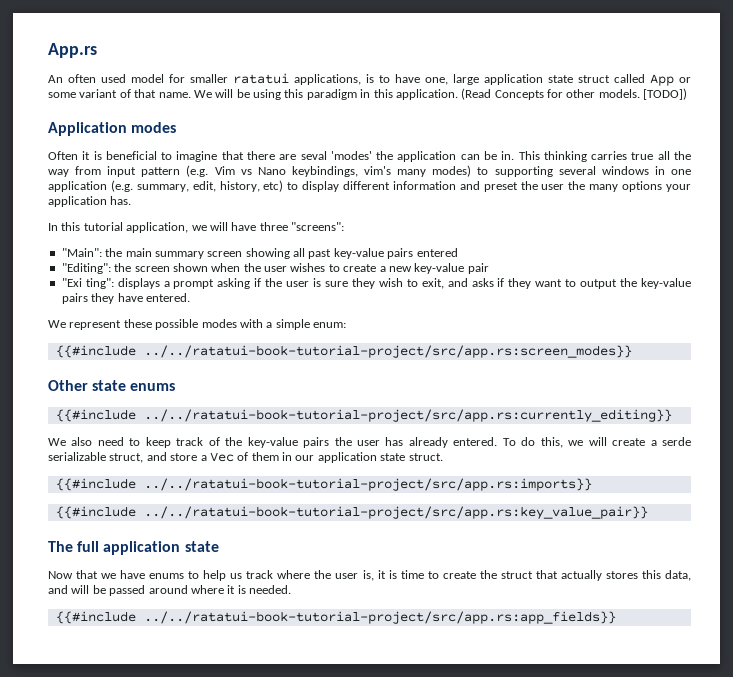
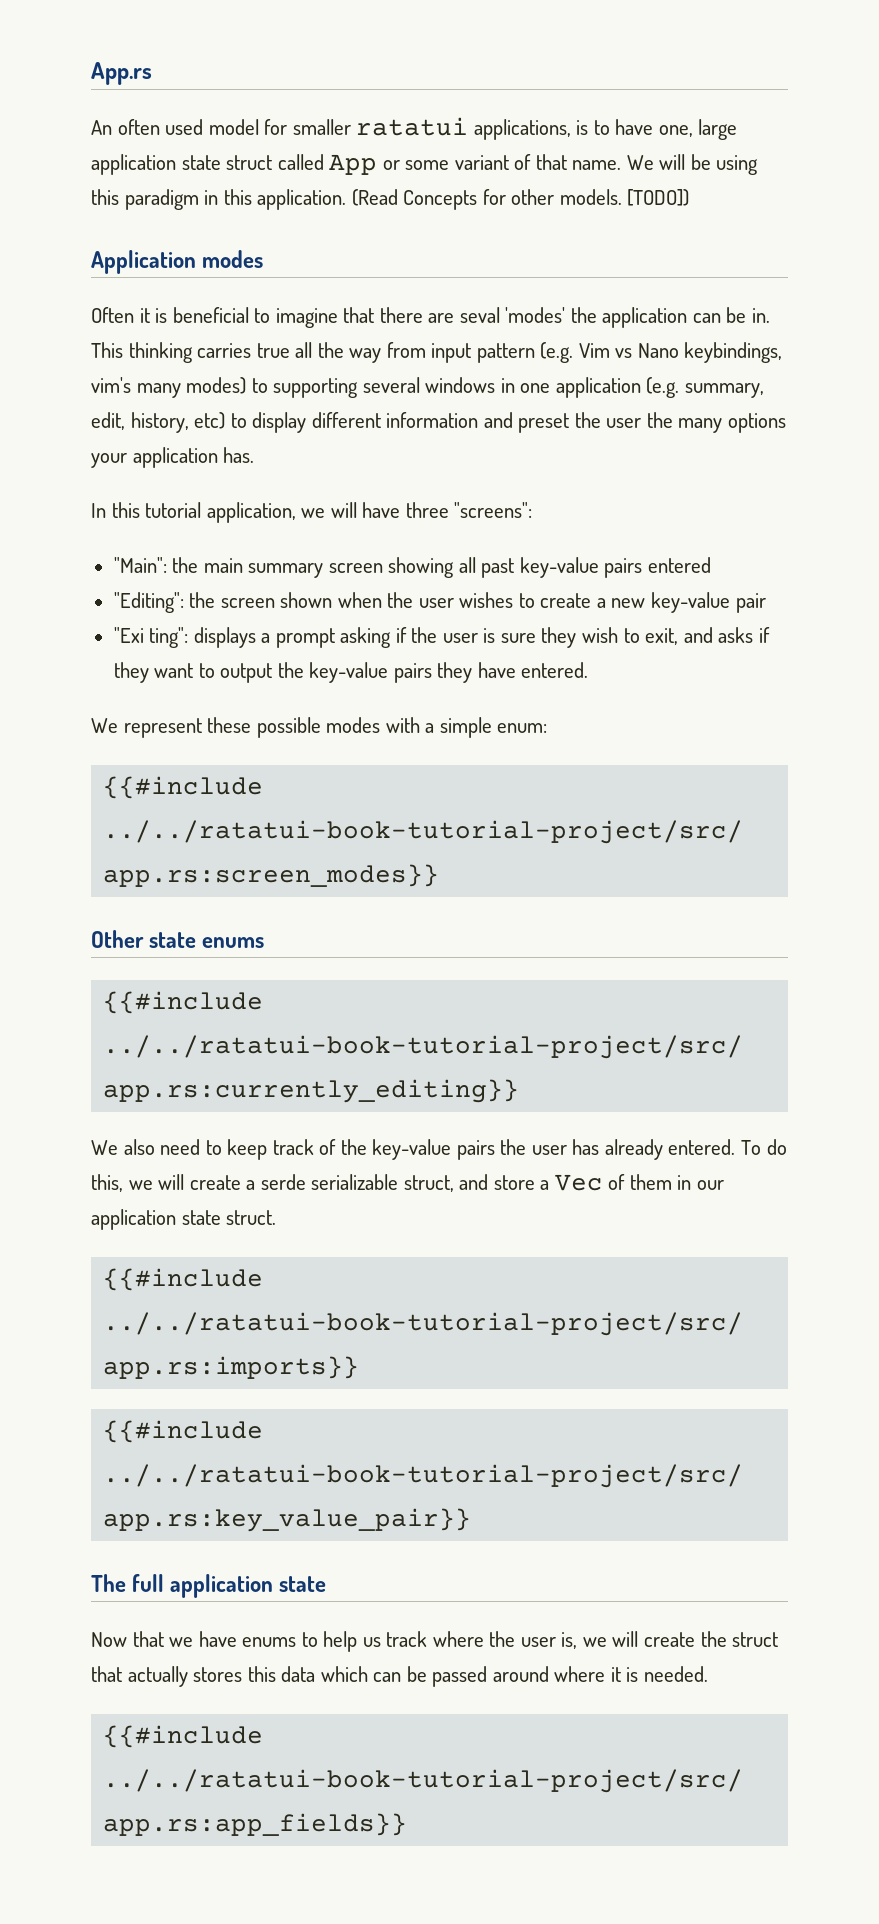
[377,570,439,579] it is time to -> [582,1631,639,1647] we will
[665,570,692,581] [48,585,90,594] data, and will -> [281,1666,402,1682] data which can

